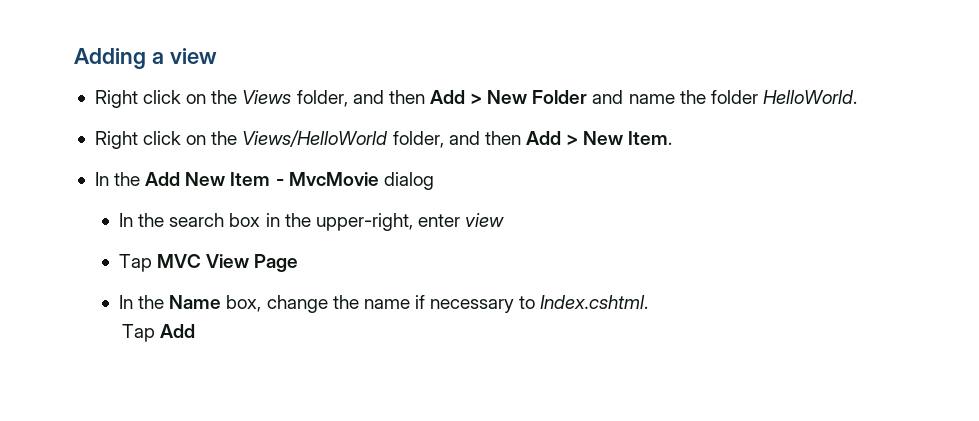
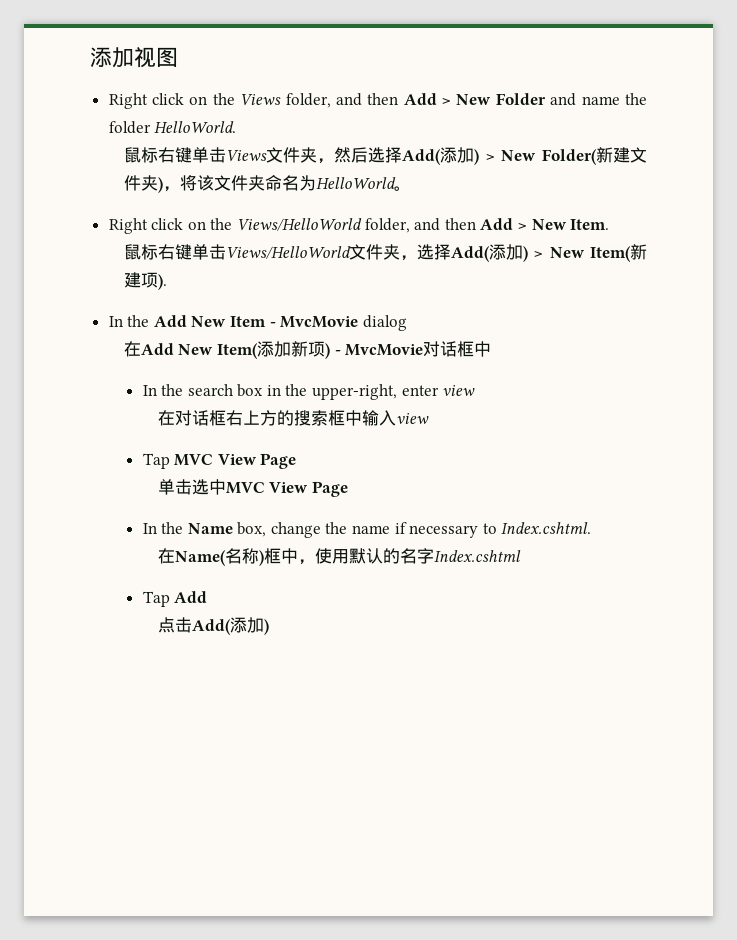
[74,48,217,69] Adding a view -> [90,47,178,68] 添加视图
(857, 97) none -> [123,147,647,165] [123,175,411,193] // 鼠标右键单击Views文件夹，然后选择Add(添加) > New Folder(新建文件夹)，将该文件夹命名为HelloWorld。
(673, 138) none -> [123,244,647,262] [123,272,167,290] // 鼠标右键单击Views/HelloWorld文件夹，选择Add(添加) > New Item(新建项).
(434, 181) none -> [123,341,492,359] // 在Add New Item(添加新项) - MvcMovie对话框中
(505, 220) none -> [157,410,429,426] // 在对话框右上方的搜索框中输入view
(299, 263) none -> [157,479,348,497] // 单击选中MVC View Page
[122,324,196,342] Tap Add -> [157,548,521,566] [142,591,208,607] [157,617,269,635] 在Name(名称)框中，使用默认的名字Index.cshtml // Tap Add // 点击Add(添加)

